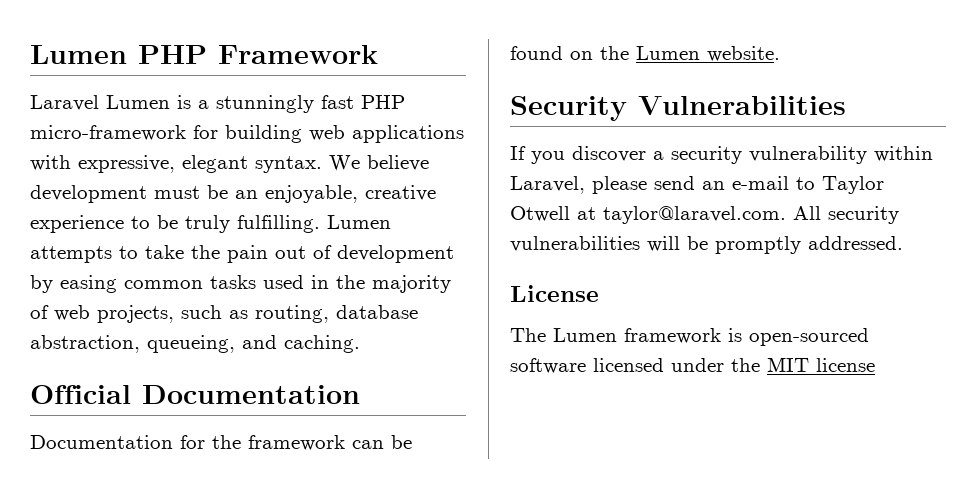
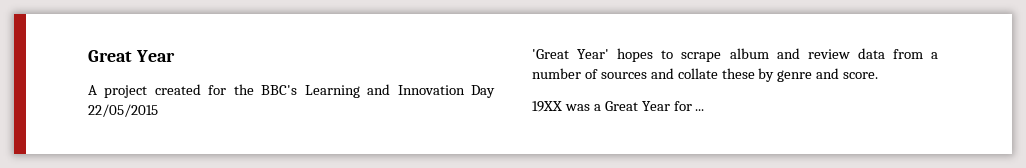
[30,45,378,64] [30,95,405,113] [30,125,464,143] [30,155,429,173] [30,185,436,203] [30,215,391,233] [30,245,454,263] [30,275,451,293] [30,305,418,323] [30,335,360,353] [30,385,360,404] [30,435,412,451] [510,46,780,62] [510,96,846,121] [510,146,933,164] [510,176,884,194] [510,206,899,224] [510,236,903,254] [510,285,599,302] [510,328,869,346] [510,357,875,374] Lumen PHP Framework // Laravel Lumen is a stunningly fast PHP micro-framework for building web applications with expressive, elegant syntax. We believe development must be an enjoyable, creative experience to be truly fulfilling. Lumen attempts to take the pain out of development by easing common tasks used in the majority of web projects, such as routing, database abstraction, queueing, and caching. // Official Documentation // Documentation for the framework can be found on the Lumen website. // Security Vulnerabilities // If you discover a security vulnerability within Laravel, please send an e-mail to Taylor Otwell at taylor@laravel.com. All security vulnerabilities will be promptly addressed. // License // The Lumen framework is open-sourced software licensed under the MIT license -> [88,50,175,62] [88,84,496,98] [88,104,158,117] [532,48,938,62] [532,68,879,82] [532,101,705,112] Great Year // A project created for the BBC's Learning and Innovation Day 22/05/2015 // 'Great Year' hopes to scrape album and review data from a number of sources and collate these by genre and score. // 19XX was a Great Year for ...

